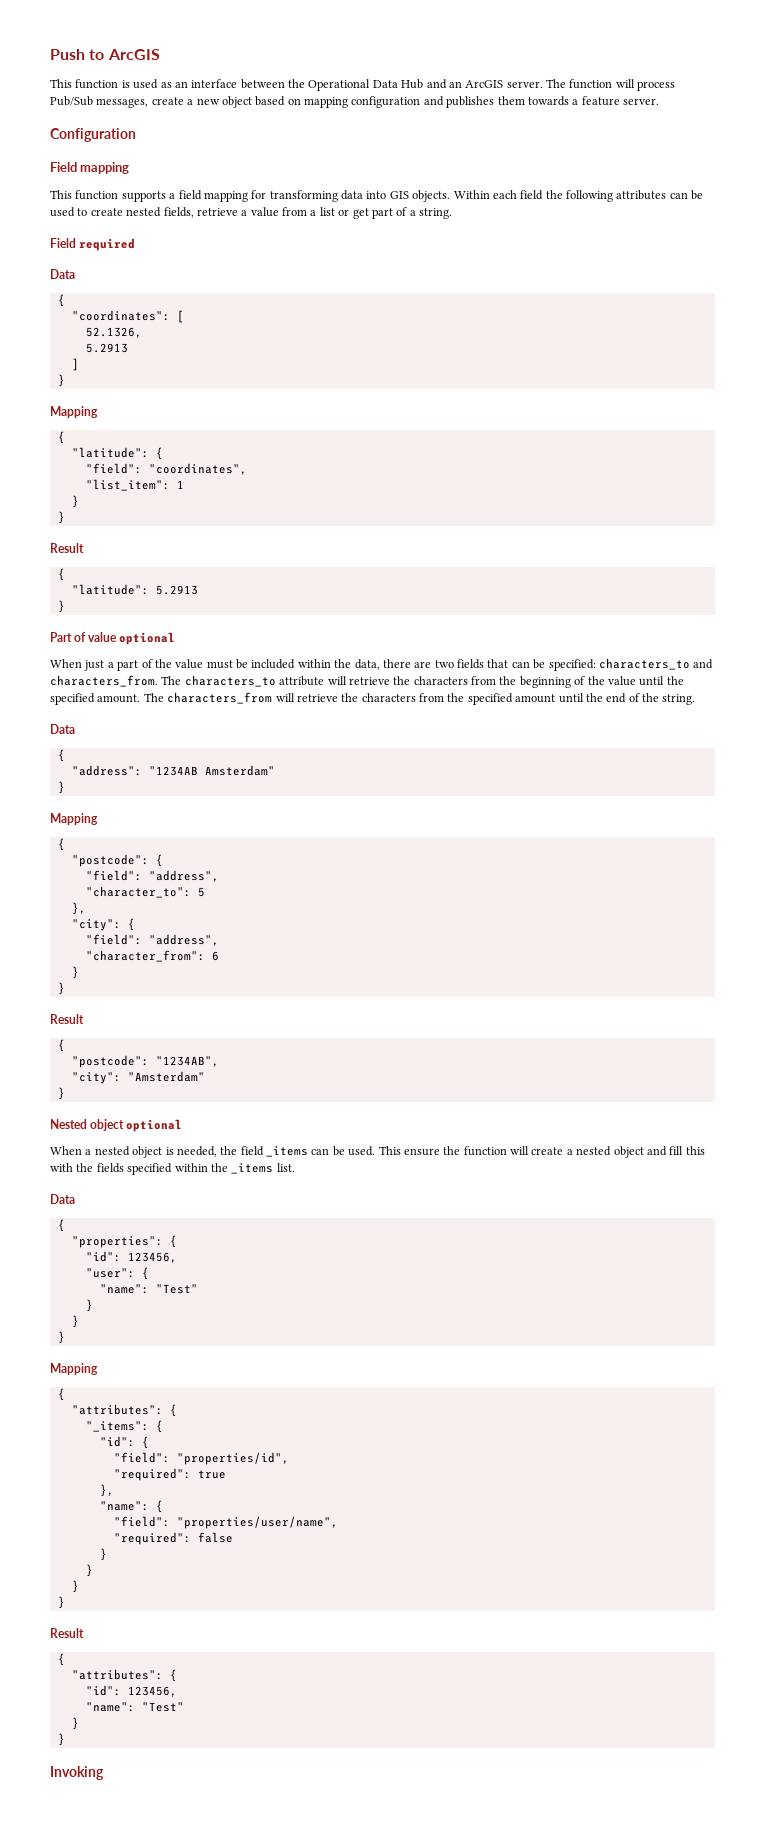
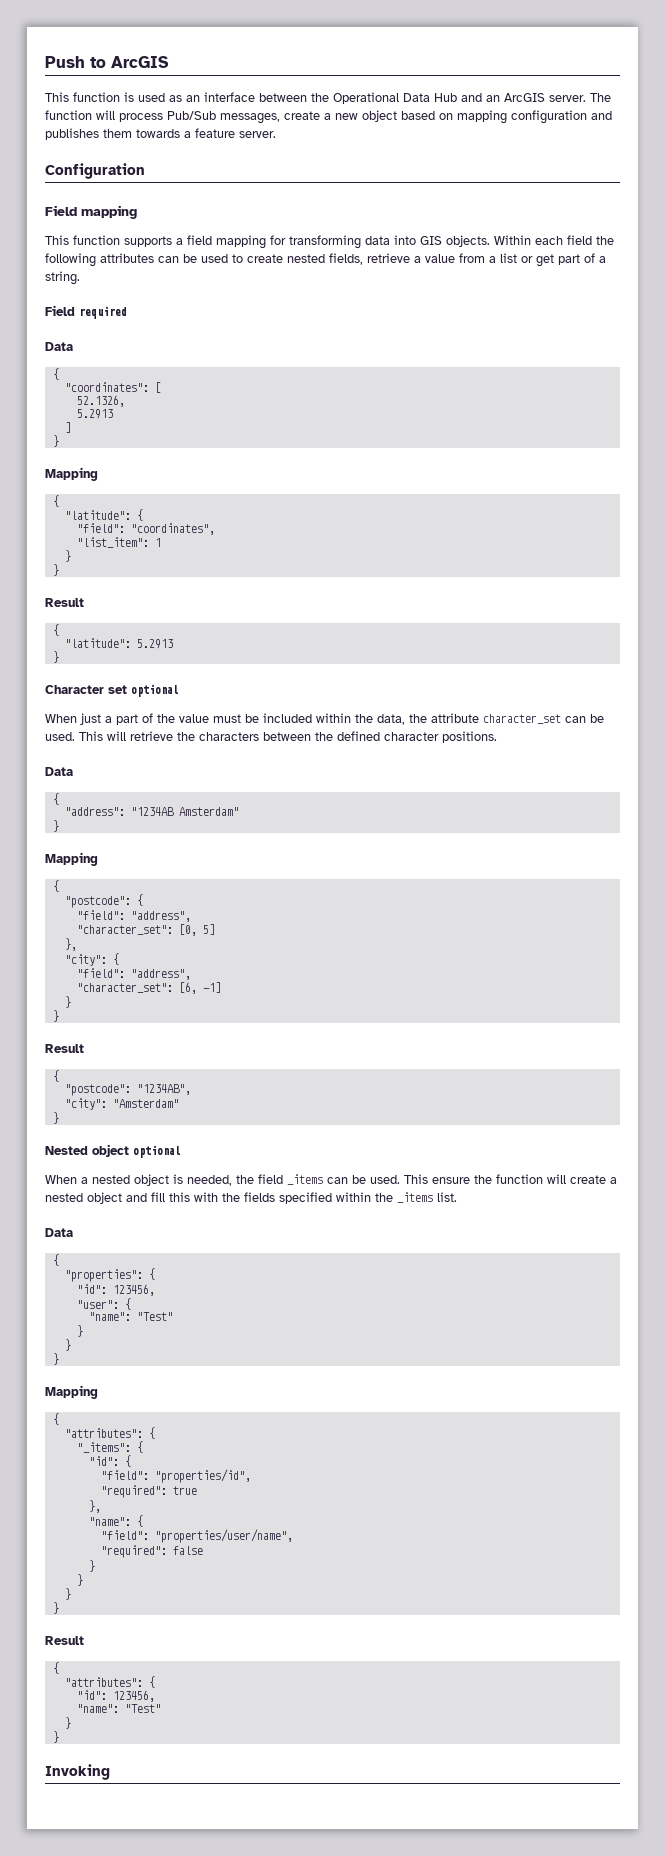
[50,632,118,642] Part of value -> [45,685,127,694] Character set
[382,658,714,671] [50,675,684,688] [50,692,696,705] there are two fields that can be specified: characters_to and characters_from. The characters_to attribute will retrieve the characters from the beginning of the value until the specified amount. The characters_from will retrieve the characters from the specified amount until the end of the string. -> [409,713,604,724] [45,731,497,743] the attribute character_set can be used. This will retrieve the characters between the defined character positions.
[85,886,205,898] "character_to": 5 -> [76,924,215,936] "character_set": [0, 5]
[85,950,219,962] "character_from": 6 -> [76,982,221,994] "character_set": [6, -1]

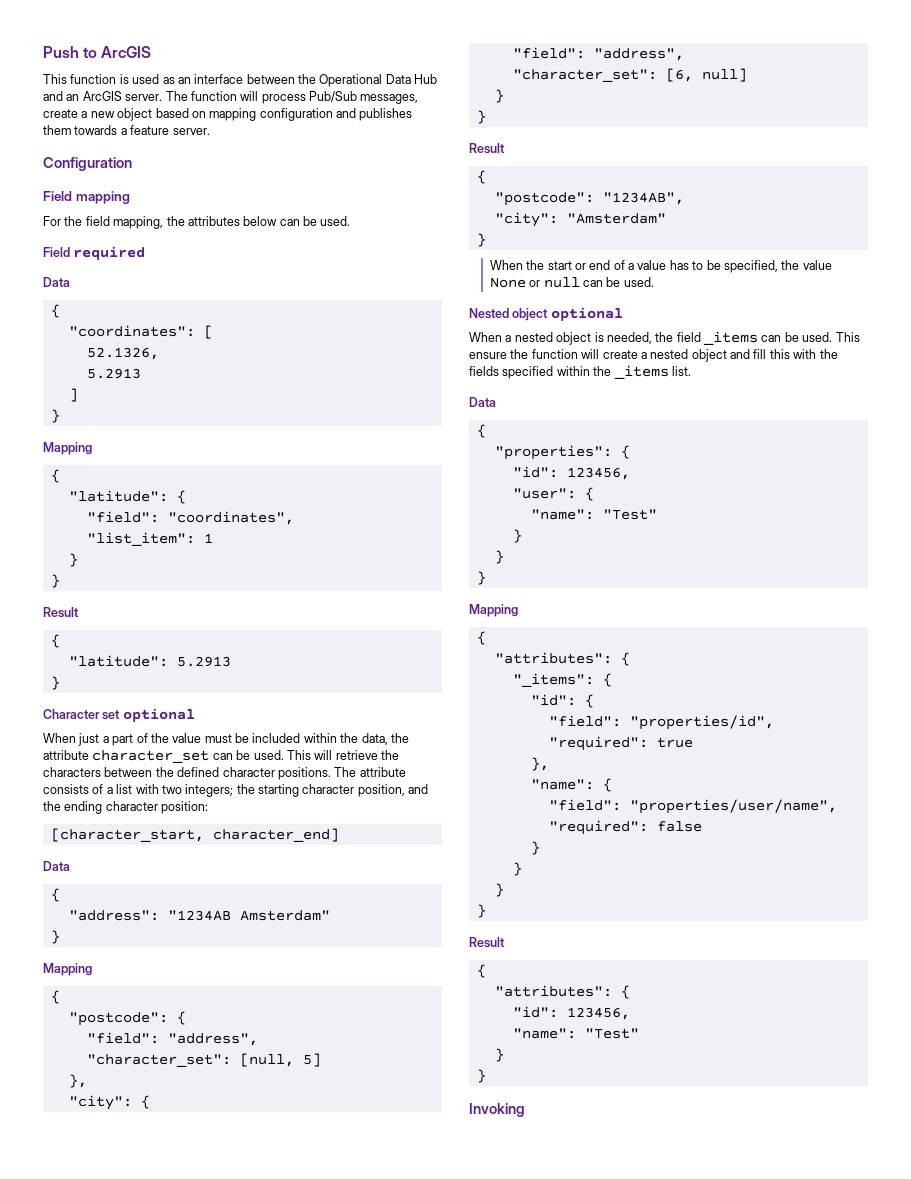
[45,235,614,249] [45,253,606,267] [45,271,80,285] This function supports a field mapping for transforming data into GIS objects. Within each field the following attributes can be used to create nested fields, retrieve a value from a list or get part of a string. -> [43,216,351,229] For the field mapping, the attributes below can be used.
(497, 737) none -> [334,767,406,777] [43,784,429,797] [43,801,209,814] [50,828,339,842] The attribute consists of a list with two integers; the starting character position, and the ending character position: // [character_start, character_end]
[178,924,197,936] [0, -> [239,1053,294,1067] [null,
[202,982,221,993] -1] -> [701,68,747,82] null]
(59, 1118) none -> [489,260,832,273] [489,277,654,288] // When the start or end of a value has to be specified, the value None or null can be used.

